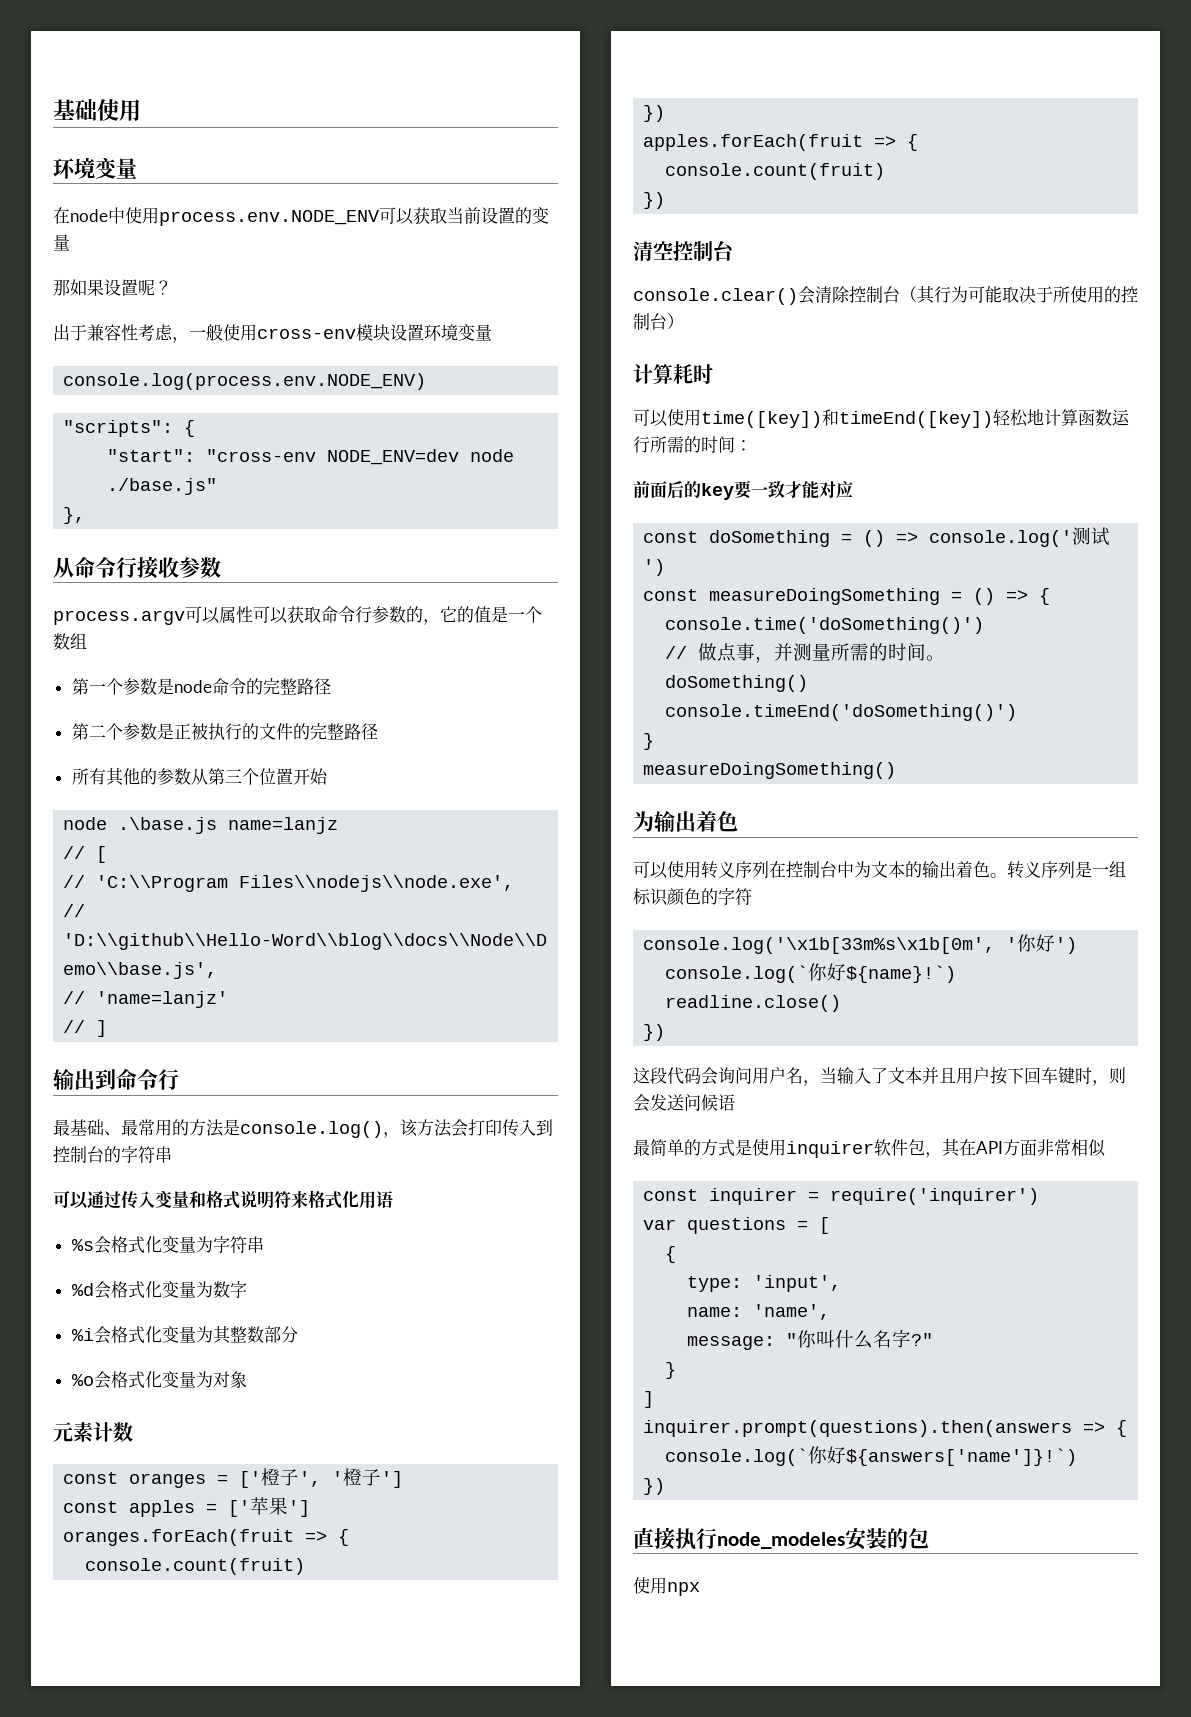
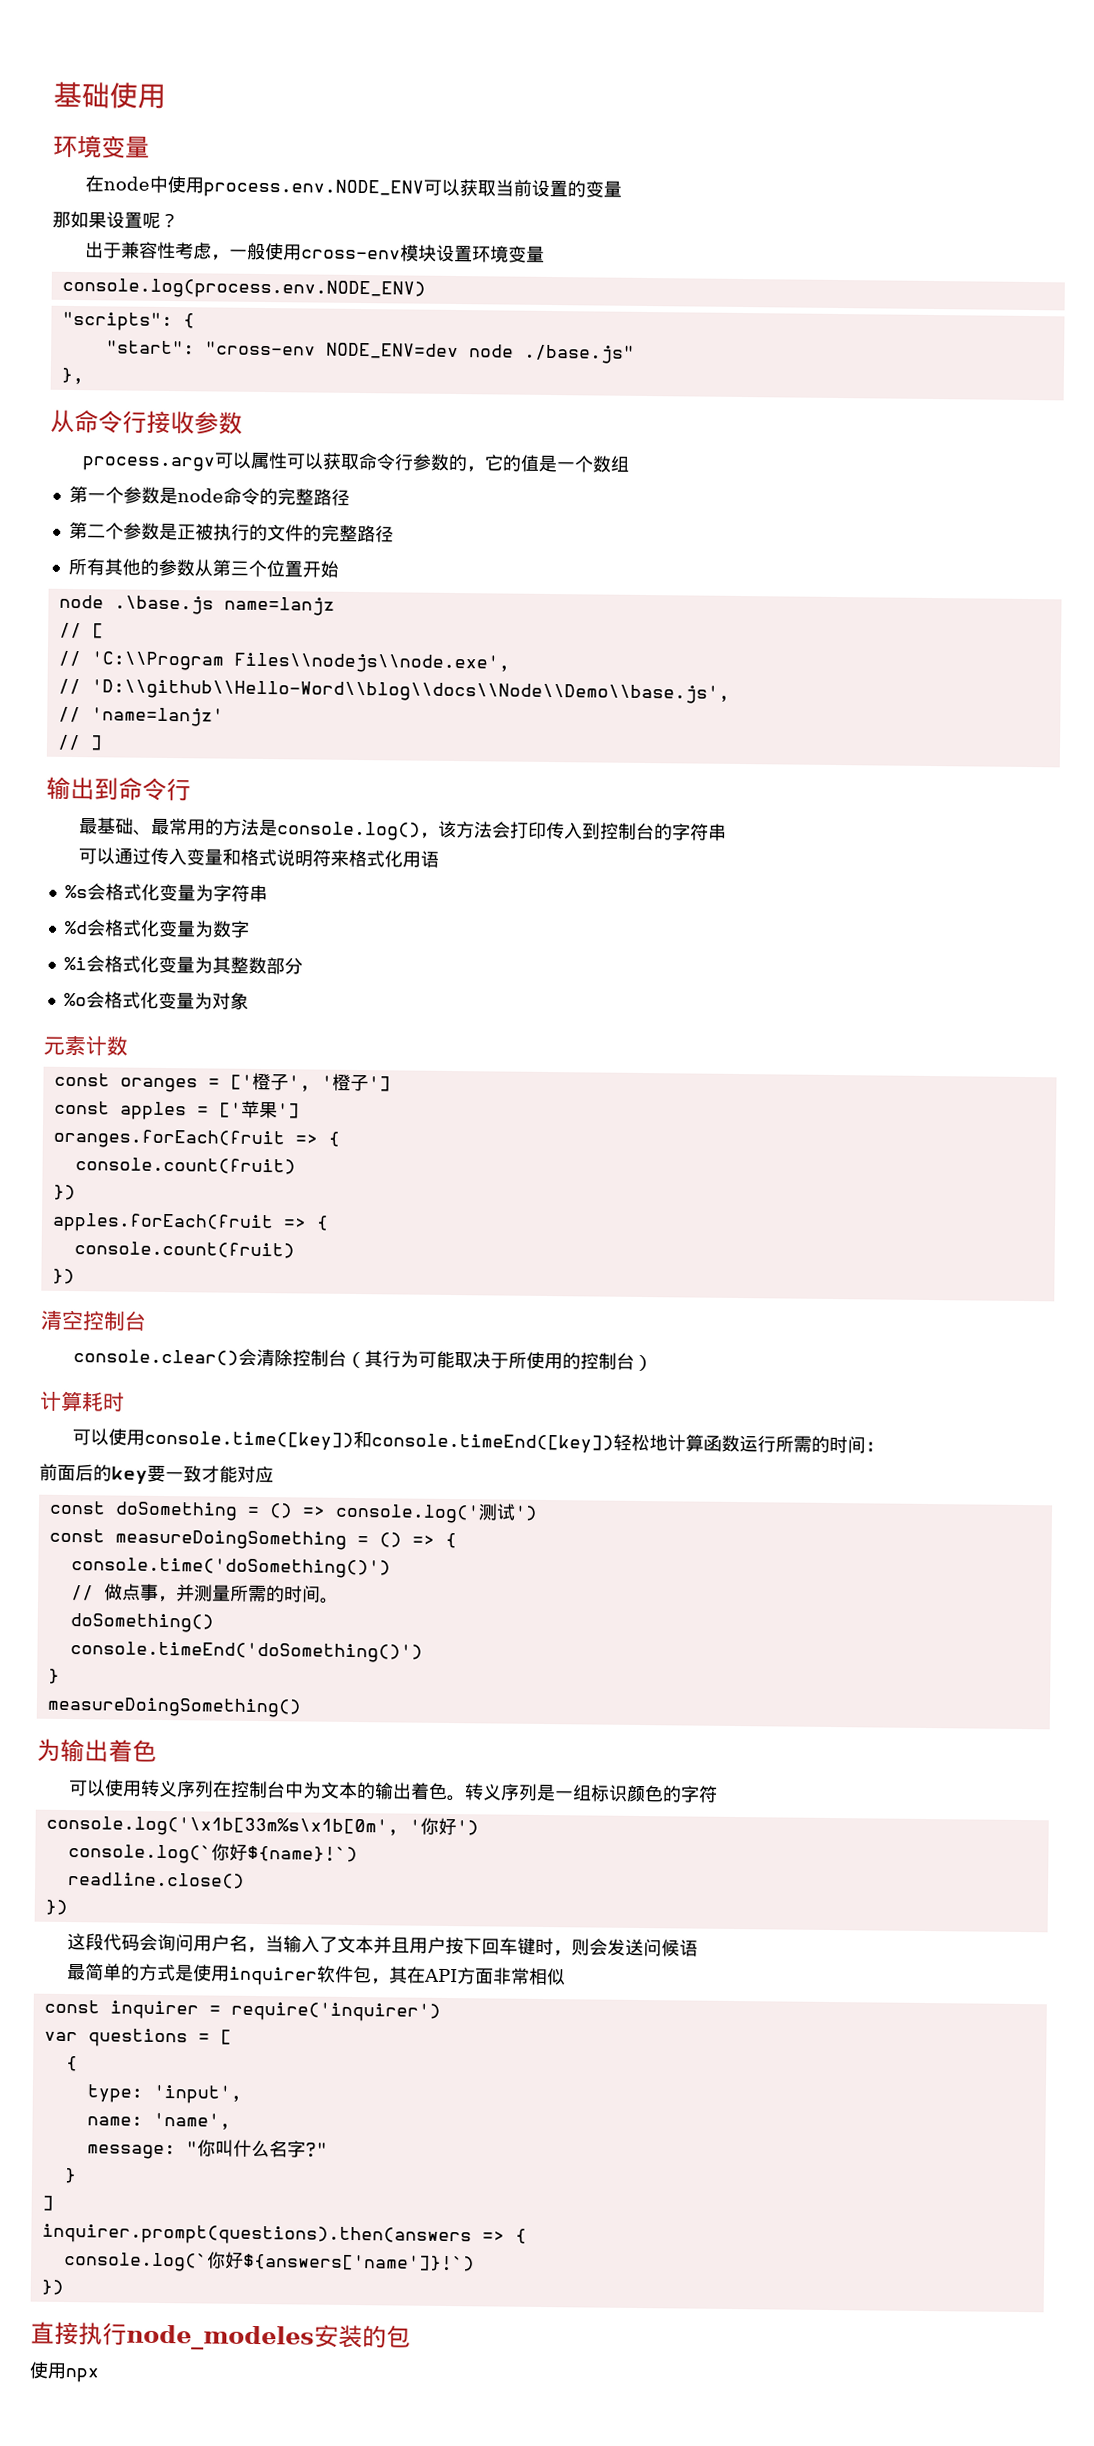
[701,409,993,428] time([key])和timeEnd([key]) -> [144,1430,615,1454] console.time([key])和console.timeEnd([key])

